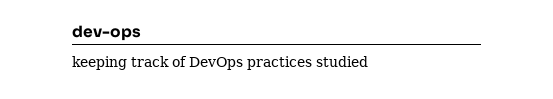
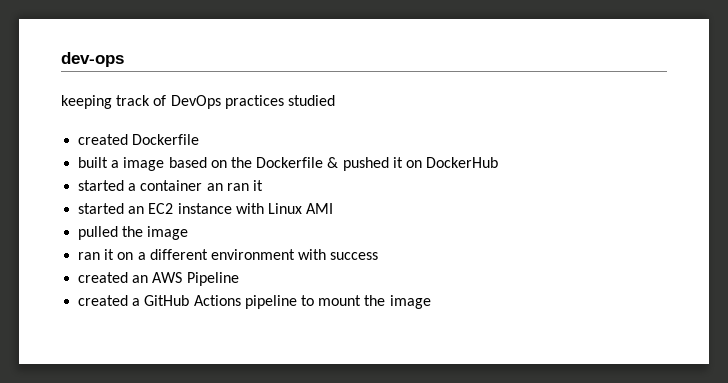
(368, 61) none -> [78,134,200,145] [78,157,499,171] [78,180,263,191] [78,203,334,214] [78,226,189,240] [78,249,379,260] [78,272,239,286] [78,295,431,309] // created Dockerfile // built a image based on the Dockerfile & pushed it on DockerHub // started a container an ran it // started an EC2 instance with Linux AMI // pulled the image // ran it on a different environment with success // created an AWS Pipeline // created a GitHub Actions pipeline to mount the image

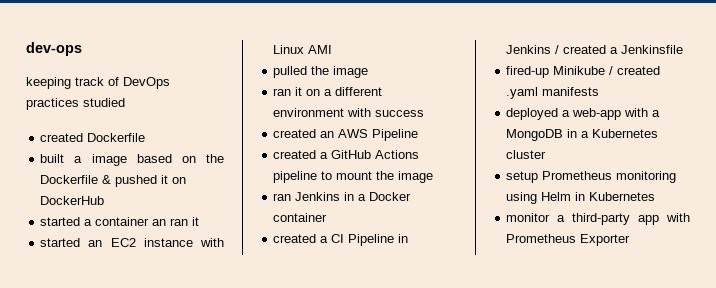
(431, 302) none -> [273,192,412,201] [273,213,328,222] [273,234,409,246] [506,45,684,54] [506,66,661,78] [506,87,600,99] [506,108,661,120] [506,129,659,141] [506,150,547,159] [506,171,677,183] [506,192,656,204] [506,213,690,225] [506,234,631,246] // ran Jenkins in a Docker container // created a CI Pipeline in Jenkins / created a Jenkinsfile // fired-up Minikube / created .yaml manifests // deployed a web-app with a MongoDB in a Kubernetes cluster // setup Prometheus monitoring using Helm in Kubernetes // monitor a third-party app with Prometheus Exporter

